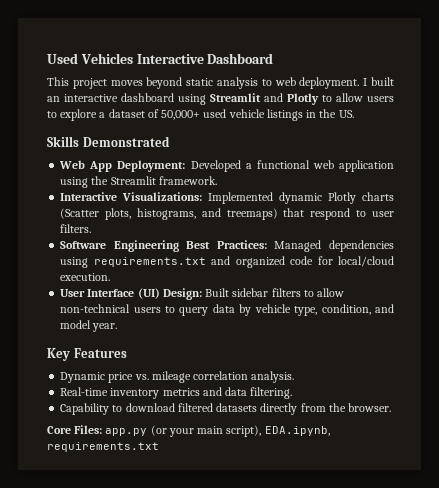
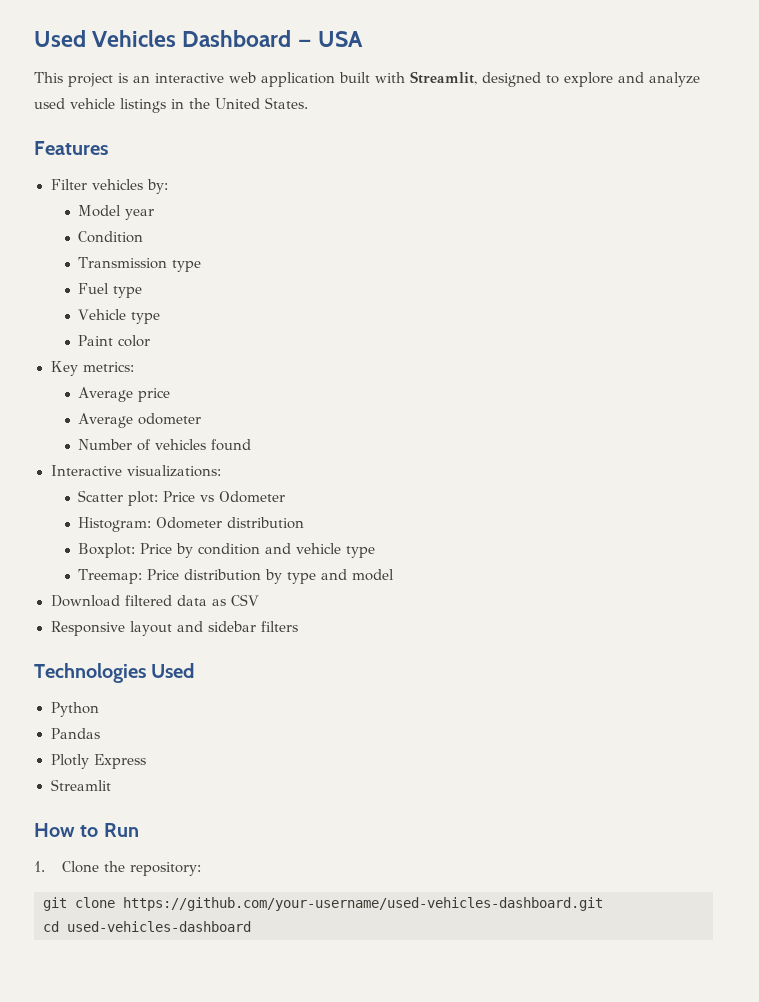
[136,54,204,64] Interactive -> (177, 38) none
(274, 58) none -> [297,31,363,47] — USA
[110,77,394,89] [47,93,394,105] [47,109,201,121] moves beyond static analysis to web deployment. I built an interactive dashboard using Streamlit and Plotly to allow users to explore a dataset of 50,000+ -> [118,71,700,87] is an interactive web application built with Streamlit, designed to explore and analyze
[338,110,354,118] [47,136,170,147] [59,160,394,172] [60,176,217,188] [60,192,394,204] [60,208,395,220] [60,224,92,233] [60,240,394,252] [60,256,395,268] [60,273,111,281] [60,288,345,300] [60,304,394,316] [60,320,118,332] [47,348,127,361] [60,371,295,383] [60,387,293,399] [60,403,392,415] [47,425,330,437] [47,442,159,452] US. // Skills Demonstrated // Web App Deployment: Developed a functional web application using the Streamlit framework. // Interactive Visualizations: Implemented dynamic Plotly charts (Scatter plots, histograms, and treemaps) that respond to user filters. // Software Engineering Best Practices: Managed dependencies using requirements.txt and organized code for local/cloud execution. // User Interface (UI) Design: Built sidebar filters to allow non-technical users to query data by vehicle type, condition, and model year. // Key Features // Dynamic price vs. mileage correlation analysis. // Real-time inventory metrics and data filtering. // Capability to download filtered datasets directly from the browser. // Core Files: app.py (or your main script), EDA.ipynb, requirements.txt -> [215,97,308,109] [34,141,108,155] [50,179,168,194] [78,205,155,220] [78,231,144,243] [78,257,202,272] [78,283,143,298] [78,309,161,324] [78,335,151,347] [50,361,134,376] [78,387,171,402] [78,413,202,428] [78,439,252,451] [50,465,221,477] [78,490,286,506] [78,517,305,532] [78,543,376,558] [78,569,395,584] [50,594,259,607] [50,621,298,636] [34,663,195,683] [50,702,99,717] [50,728,100,739] [50,754,146,769] [50,779,111,791] [34,823,139,837] [34,861,201,876] [43,897,603,911] [43,921,251,932] United States. // Features // Filter vehicles by: // Model year // Condition // Transmission type // Fuel type // Vehicle type // Paint color // Key metrics: // Average price // Average odometer // Number of vehicles found // Interactive visualizations: // Scatter plot: Price vs Odometer // Histogram: Odometer distribution // Boxplot: Price by condition and vehicle type // Treemap: Price distribution by type and model // Download filtered data as CSV // Responsive layout and sidebar filters // Technologies Used // Python // Pandas // Plotly Express // Streamlit // How to Run // 1. Clone the repository: // git clone https://github.com/your-username/used-vehicles-dashboard.git // cd used-vehicles-dashboard

